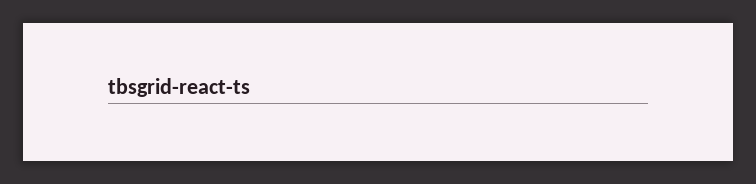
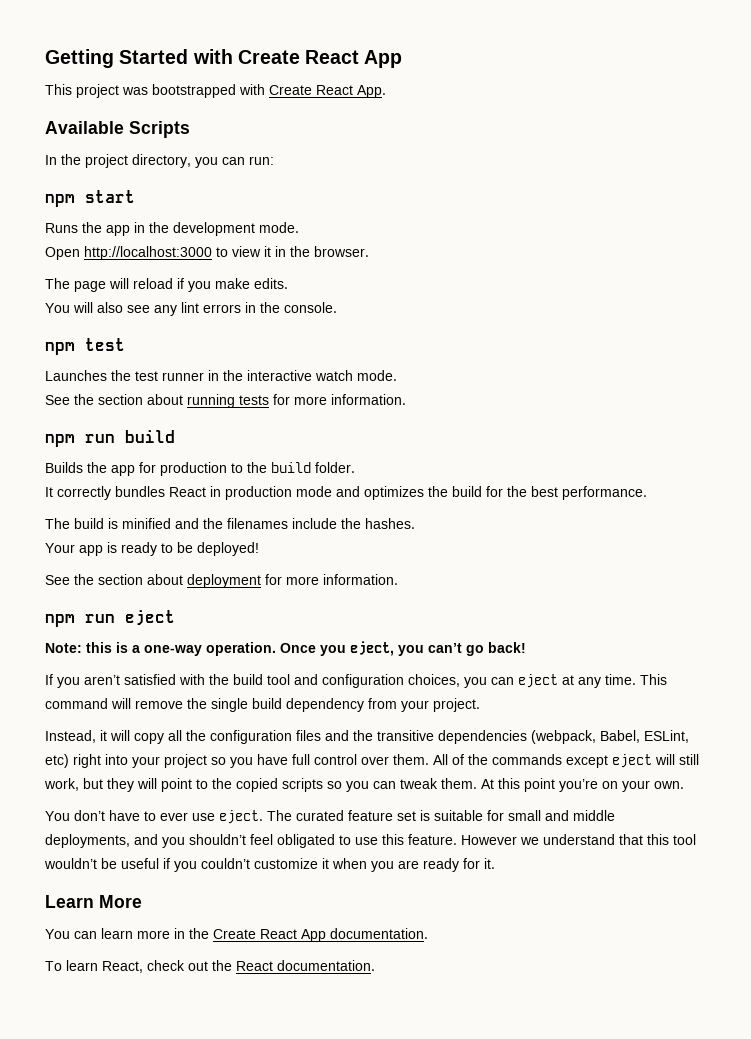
[108,78,250,97] tbsgrid-react-ts -> [45,49,403,68] [45,84,386,98] [45,121,190,138] [45,154,274,168] [45,190,135,207] [45,222,299,236] [45,246,369,260] [45,278,288,292] [45,302,337,316] [45,338,125,355] [45,370,397,381] [45,394,406,408] [45,430,175,447] [45,462,355,476] [45,486,647,500] [45,518,415,529] [45,542,259,556] [45,574,398,588] [45,610,175,627] [45,641,526,656] [45,674,667,688] [45,698,480,712] [45,730,689,744] [45,754,699,768] [44,778,684,792] [45,810,615,824] [45,834,696,848] [44,858,495,872] [45,895,142,908] [45,928,428,942] [45,960,375,973] Getting Started with Create React App // This project was bootstrapped with Create React App. // Available Scripts // In the project directory, you can run: // npm start // Runs the app in the development mode. // Open http://localhost:3000 to view it in the browser. // The page will reload if you make edits. // You will also see any lint errors in the console. // npm test // Launches the test runner in the interactive watch mode. // See the section about running tests for more information. // npm run build // Builds the app for production to the build folder. // It correctly bundles React in production mode and optimizes the build for the best performance. // The build is minified and the filenames include the hashes. // Your app is ready to be deployed! // See the section about deployment for more information. // npm run eject // Note: this is a one-way operation. Once you eject, you can’t go back! // If you aren’t satisfied with the build tool and configuration choices, you can eject at any time. This command will remove the single build dependency from your project. // Instead, it will copy all the configuration files and the transitive dependencies (webpack, Babel, ESLint, etc) right into your project so you have full control over them. All of the commands except eject will still work, but they will point to the copied scripts so you can tweak them. At this point you’re on your own. // You don’t have to ever use eject. The curated feature set is suitable for small and middle deployments, and you shouldn’t feel obligated to use this feature. However we understand that this tool wouldn’t be useful if you couldn’t customize it when you are ready for it. // Learn More // You can learn more in the Create React App documentation. // To learn React, check out the React documentation.

